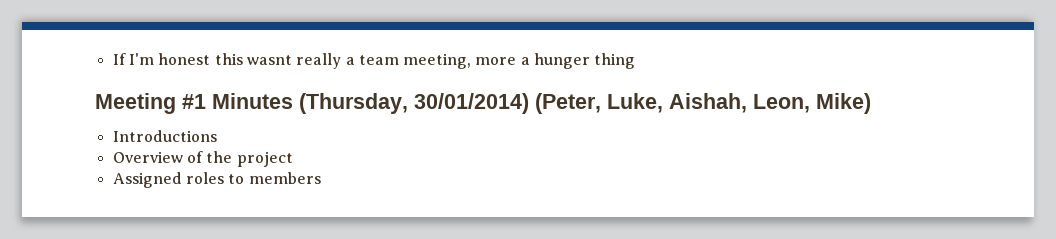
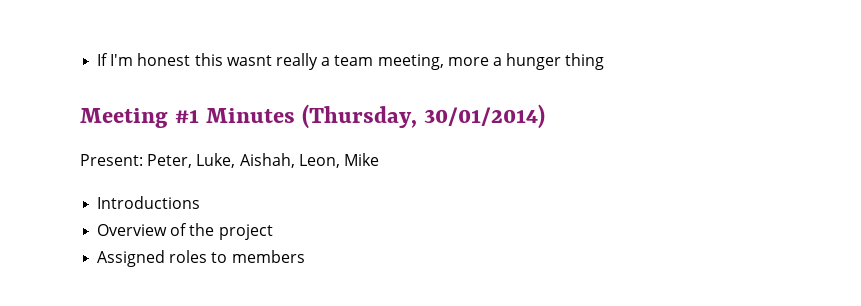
[535,93,601,114] (Peter, -> [80,154,193,168] // Present: Peter,
[816,93,871,114] Mike) -> [343,153,379,166] Mike

